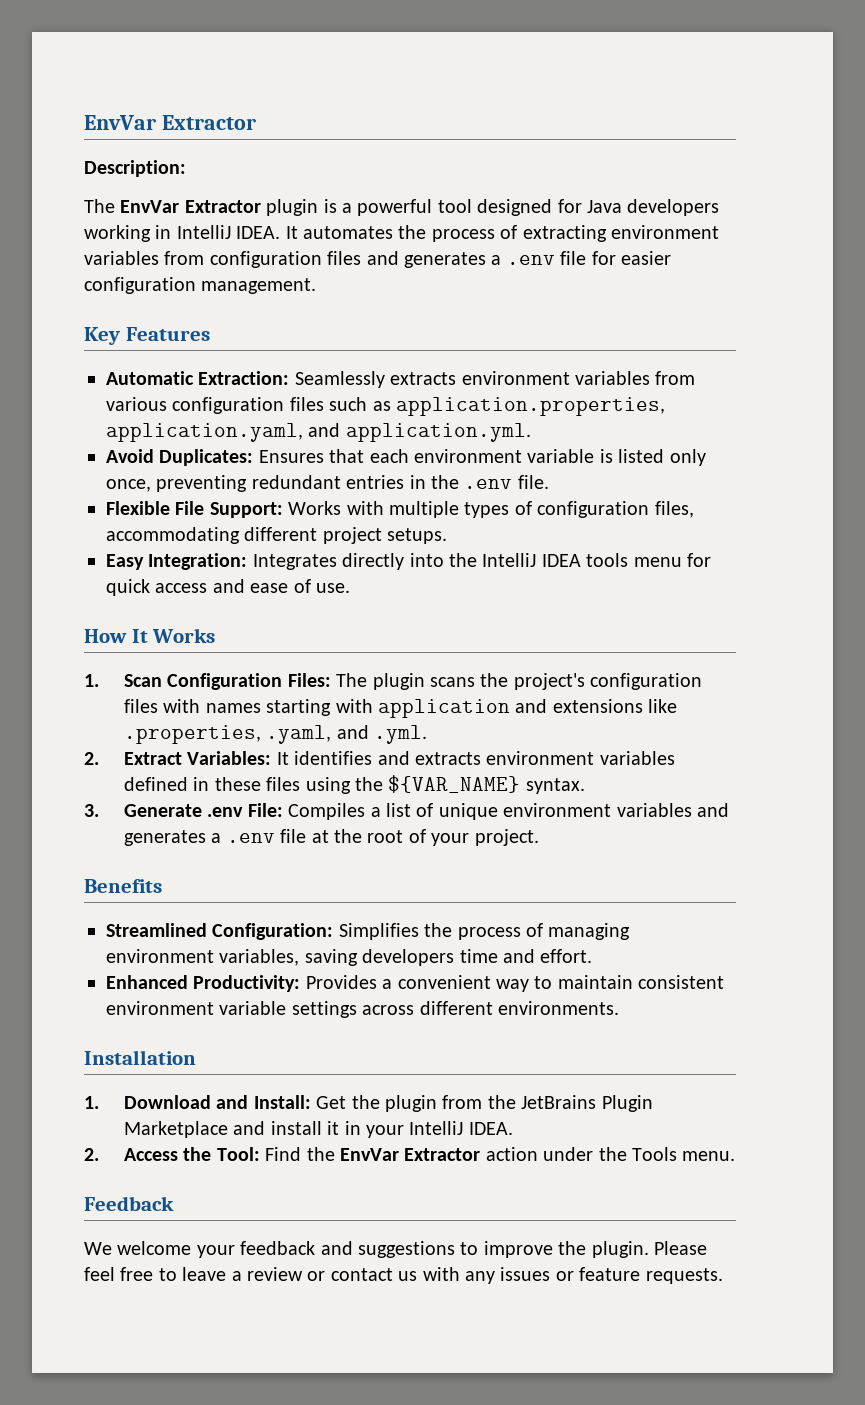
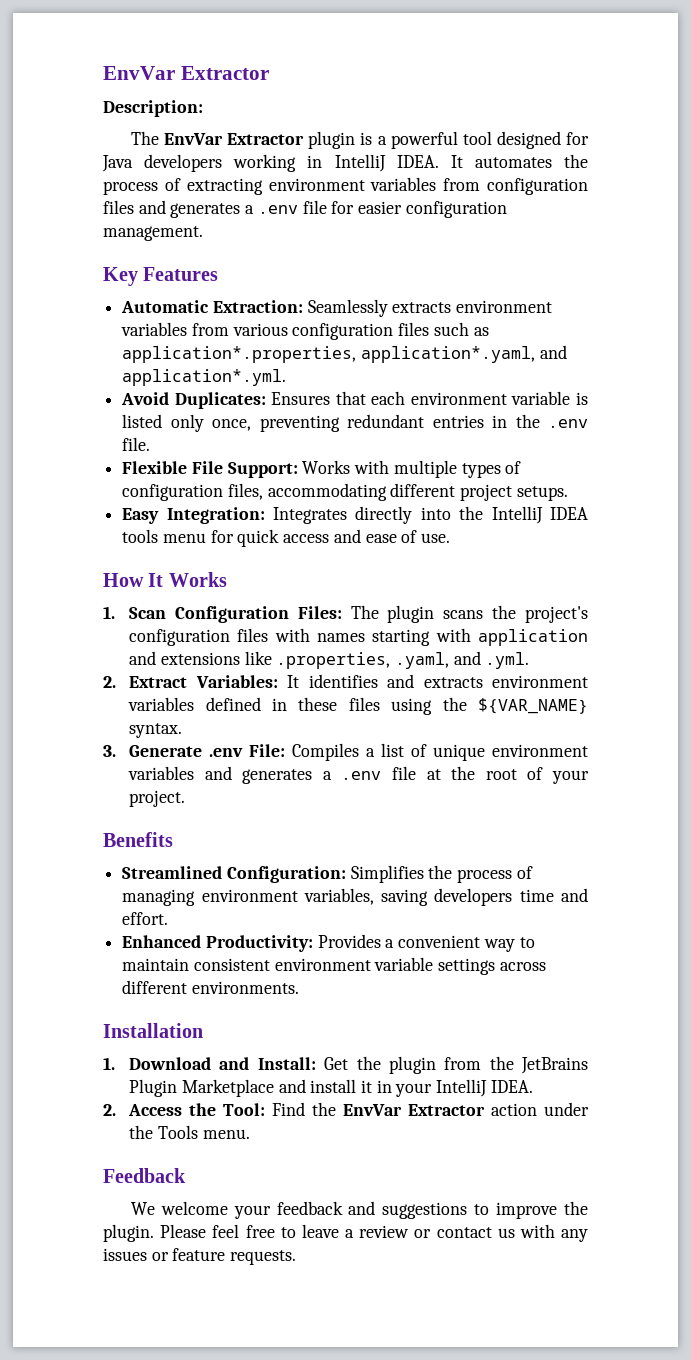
[396,397,665,416] [106,423,531,442] application.properties, application.yaml, and application.yml. -> [122,345,567,363] [122,369,287,386] application*.properties, application*.yaml, and application*.yml.

